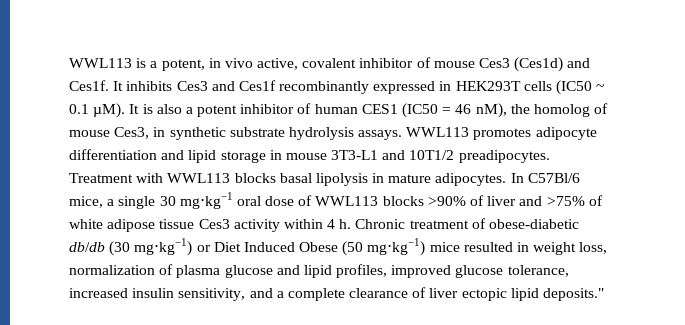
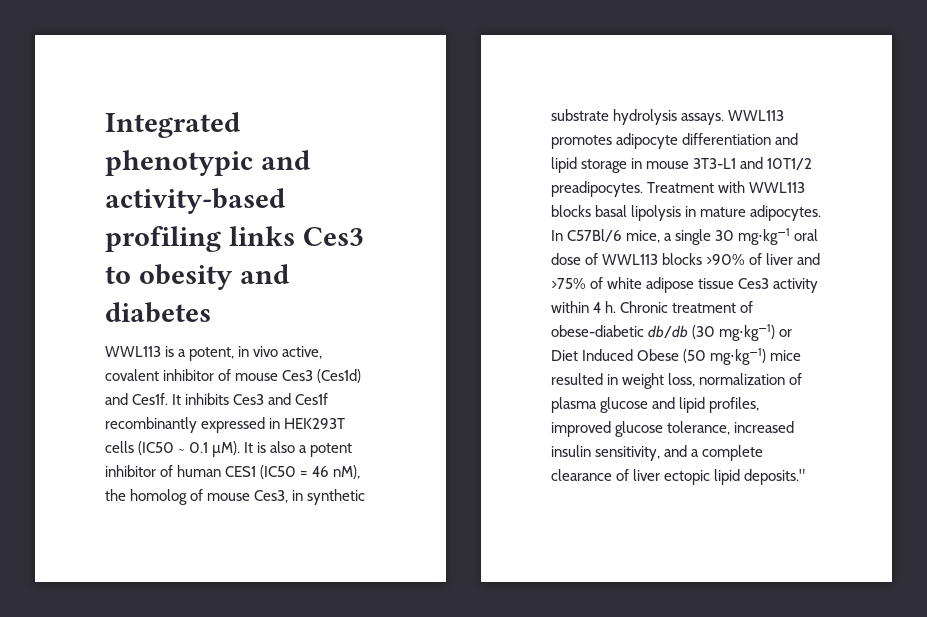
(69, 63) none -> [105,112,240,138] [105,150,310,176] [105,188,285,214] [105,226,364,252] [105,264,289,290] [105,302,211,323] Integrated phenotypic and activity-based profiling links Ces3 to obesity and diabetes //

